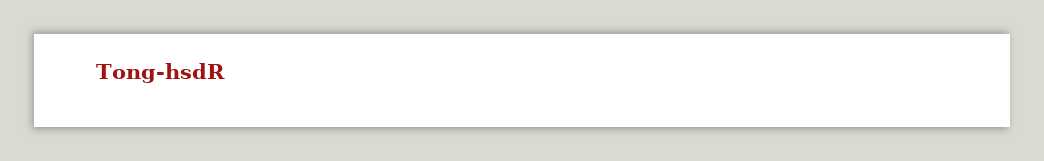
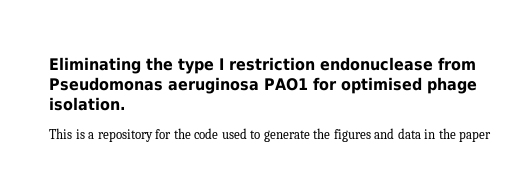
[96,63,225,83] Tong-hsdR -> [49,57,476,74] [49,77,477,94] [49,97,125,111] [49,128,492,142] Eliminating the type I restriction endonuclease from Pseudomonas aeruginosa PAO1 for optimised phage isolation. // This is a repository for the code used to generate the figures and data in the paper

